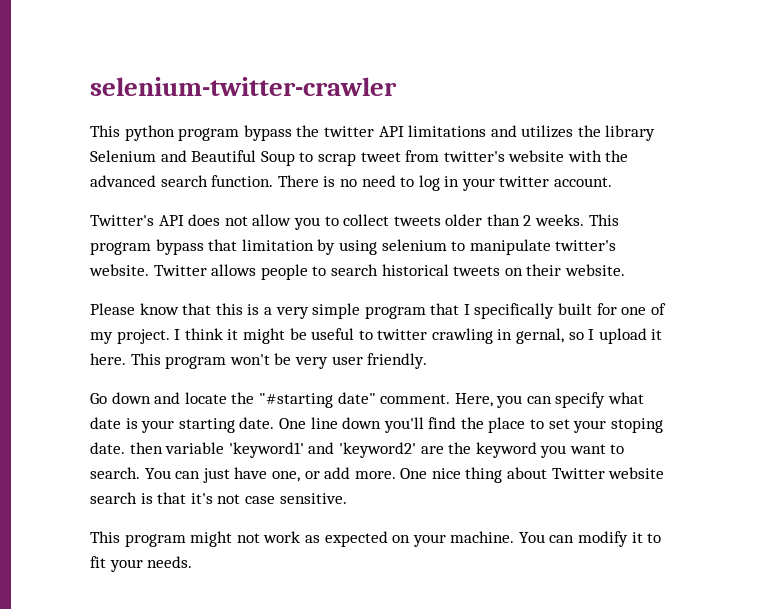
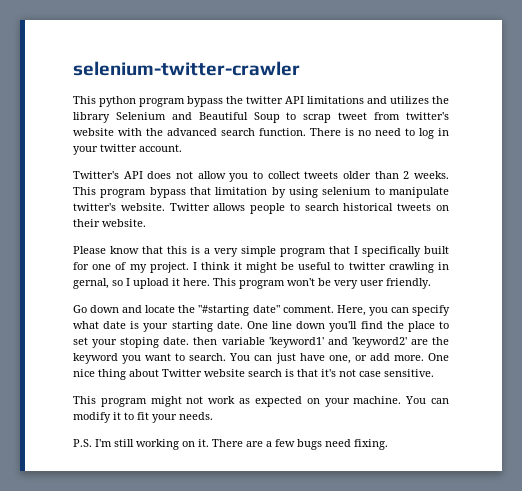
(193, 562) none -> [73,439,388,450] // P.S. I'm still working on it. There are a few bugs need fixing.

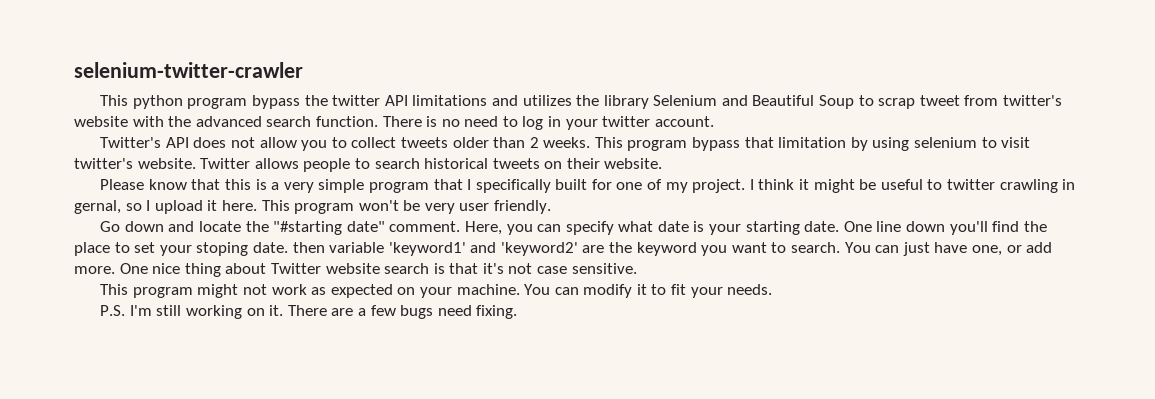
[389,187,449,198] manipulate -> [1001,137,1031,148] visit

